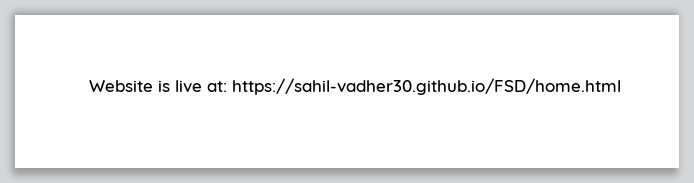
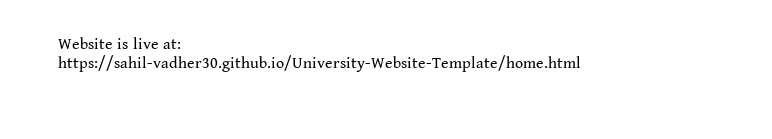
[232,78,621,95] https://sahil-vadher30.github.io/FSD/home.html -> [58,55,581,72] https://sahil-vadher30.github.io/University-Website-Template/home.html

